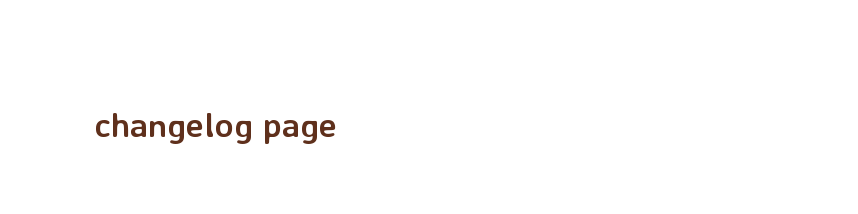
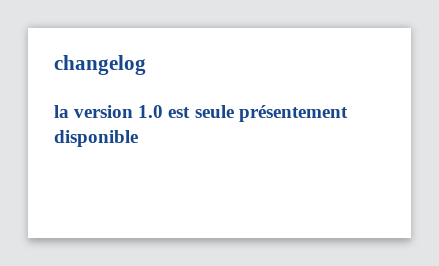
[263,120,337,144] page -> [54,105,348,122] [54,130,138,147] // la version 1.0 est seule présentement disponible

